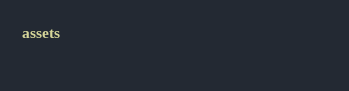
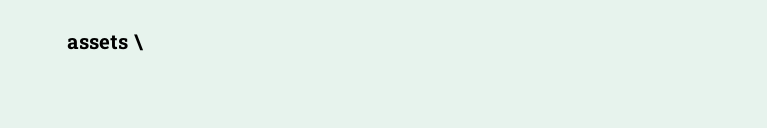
(60, 33) none -> [133,34,144,51] \

